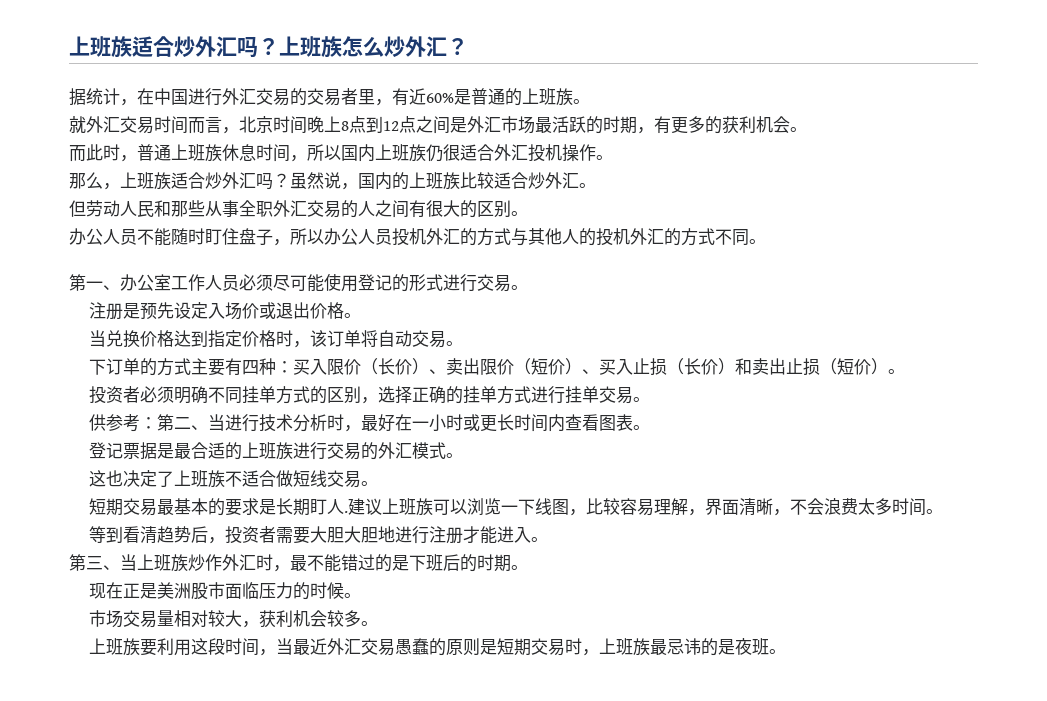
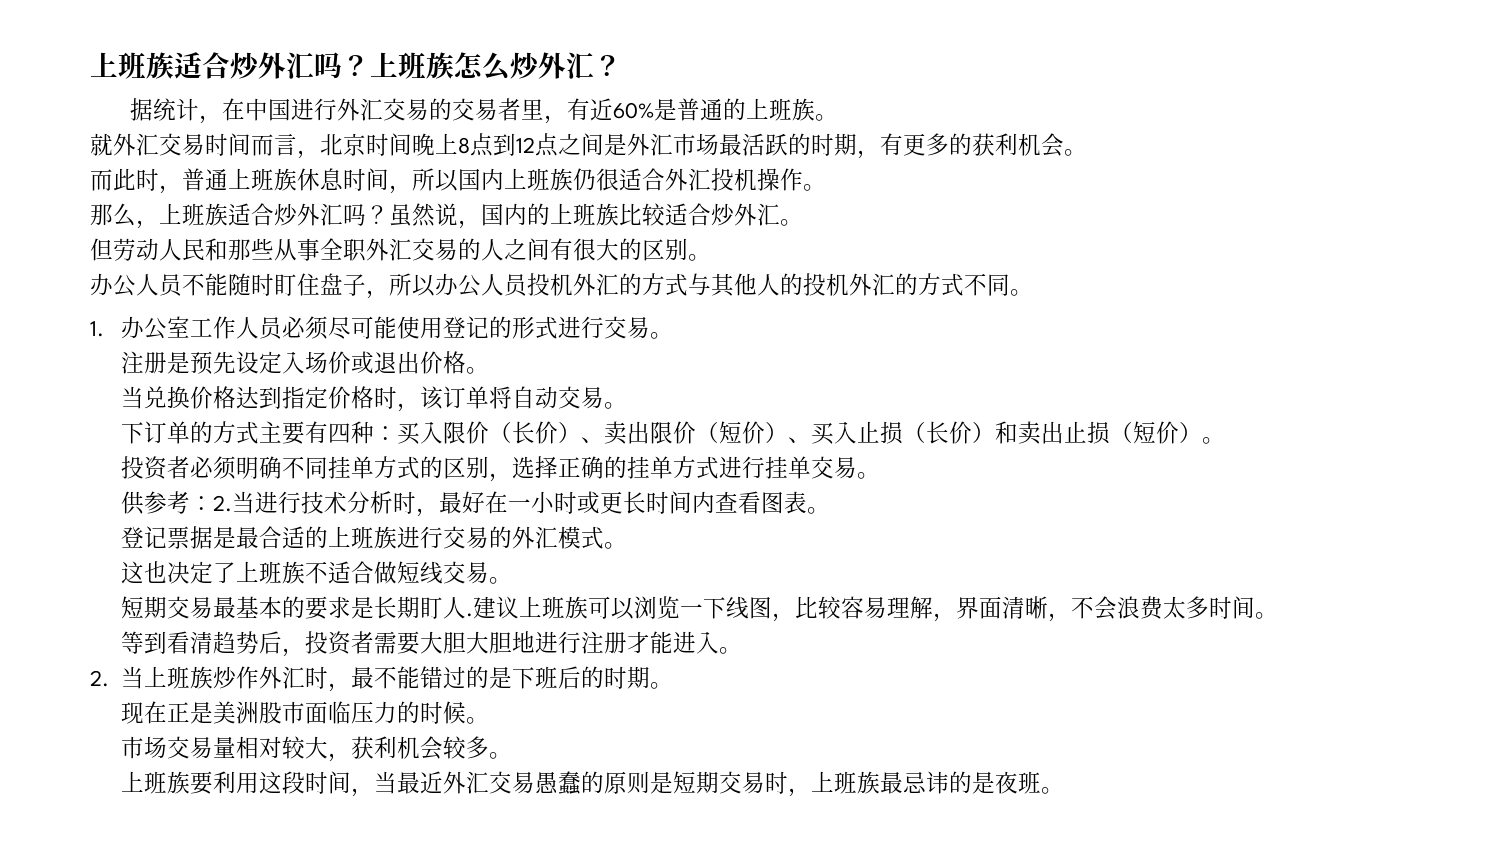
[69,274,120,291] 第一、 -> [90,321,104,337] 1.
[156,414,208,431] 第二、 -> [212,495,232,512] 2.
[69,554,120,571] 第三、 -> [90,670,109,687] 2.

